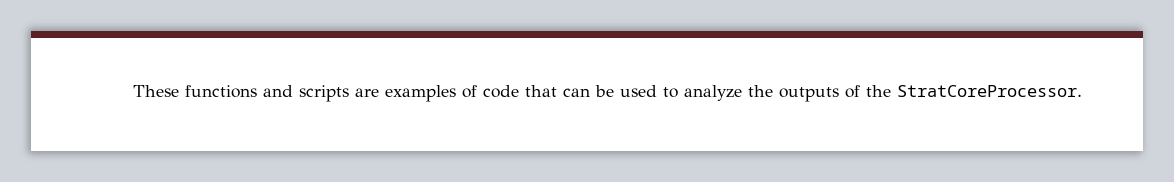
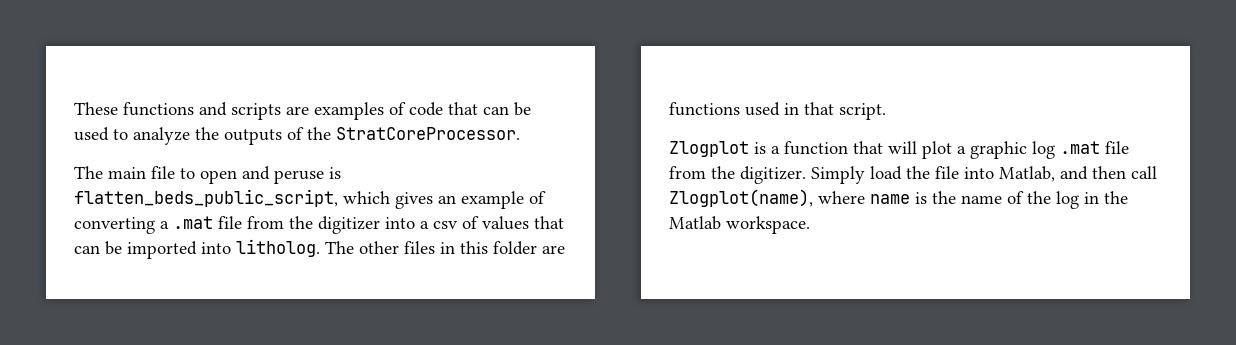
(1082, 91) none -> [74,166,341,184] [74,189,546,209] [74,216,564,234] [74,239,565,259] [669,102,886,120] [669,141,1129,159] [669,166,1157,184] [669,189,1128,209] [669,216,810,234] // The main file to open and peruse is flatten_beds_public_script, which gives an example of converting a .mat file from the digitizer into a csv of values that can be imported into litholog. The other files in this folder are functions used in that script. // Zlogplot is a function that will plot a graphic log .mat file from the digitizer. Simply load the file into Matlab, and then call Zlogplot(name), where name is the name of the log in the Matlab workspace.

